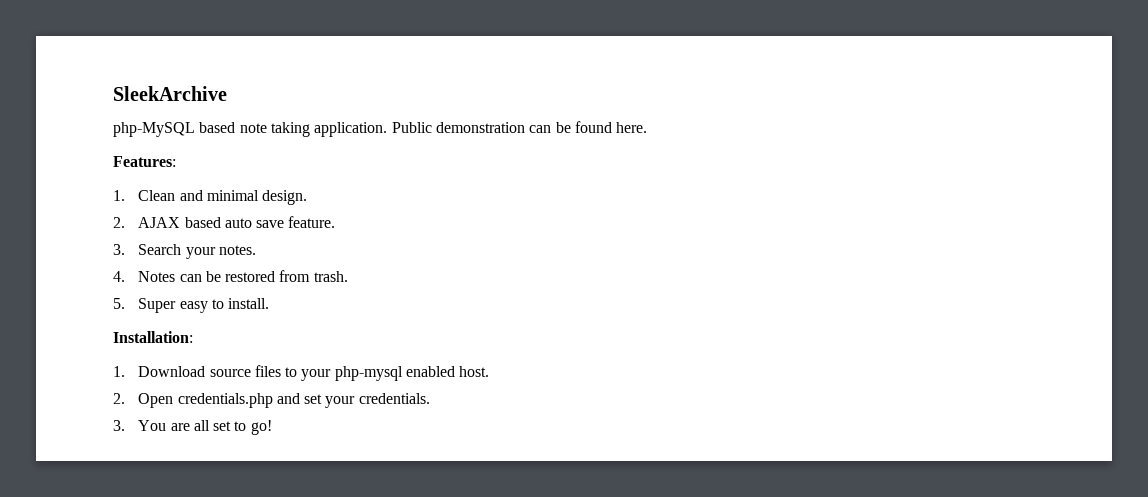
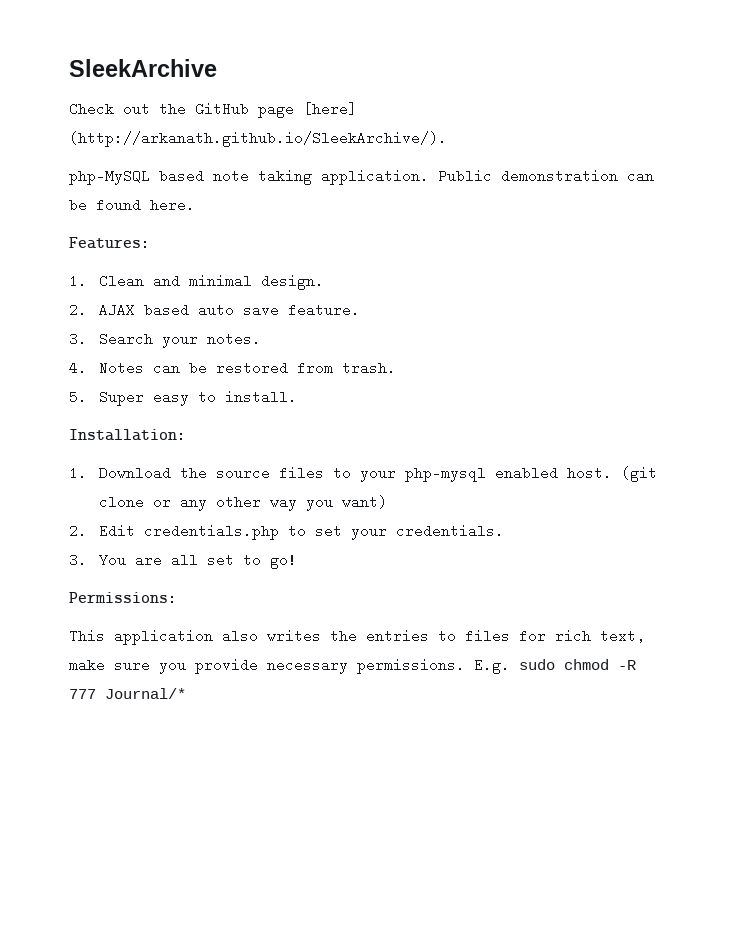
(227, 93) none -> [69,102,357,118] [69,131,447,147] // Check out the GitHub page [here] (http://arkanath.github.io/SleekArchive/).
(206, 371) none -> [179,466,207,480] the
[113,393,300,408] // 2. Open credentials.php and -> [620,466,657,482] [98,495,387,511] [69,524,306,540] (git clone or any other way you want) // 2. Edit credentials.php to
(272, 427) none -> [69,591,177,605] [69,629,645,645] [69,658,636,674] [69,688,186,699] // Permissions: // This application also writes the entries to files for rich text, make sure you provide necessary permissions. E.g. sudo chmod -R 777 Journal/*

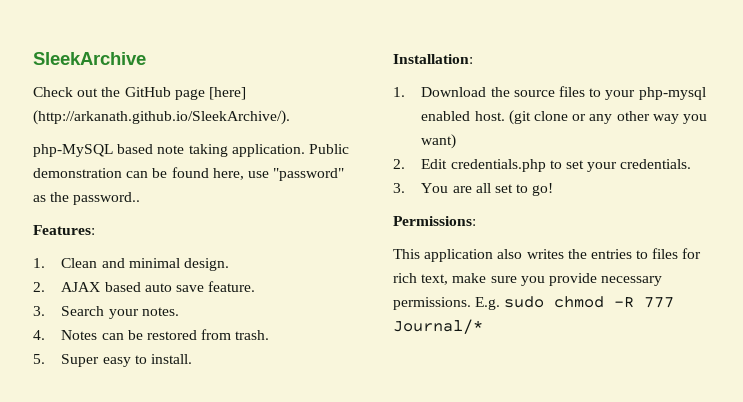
[150,198,195,212] here. -> [212,168,345,181] [33,192,141,205] here, use "password" as the password..

